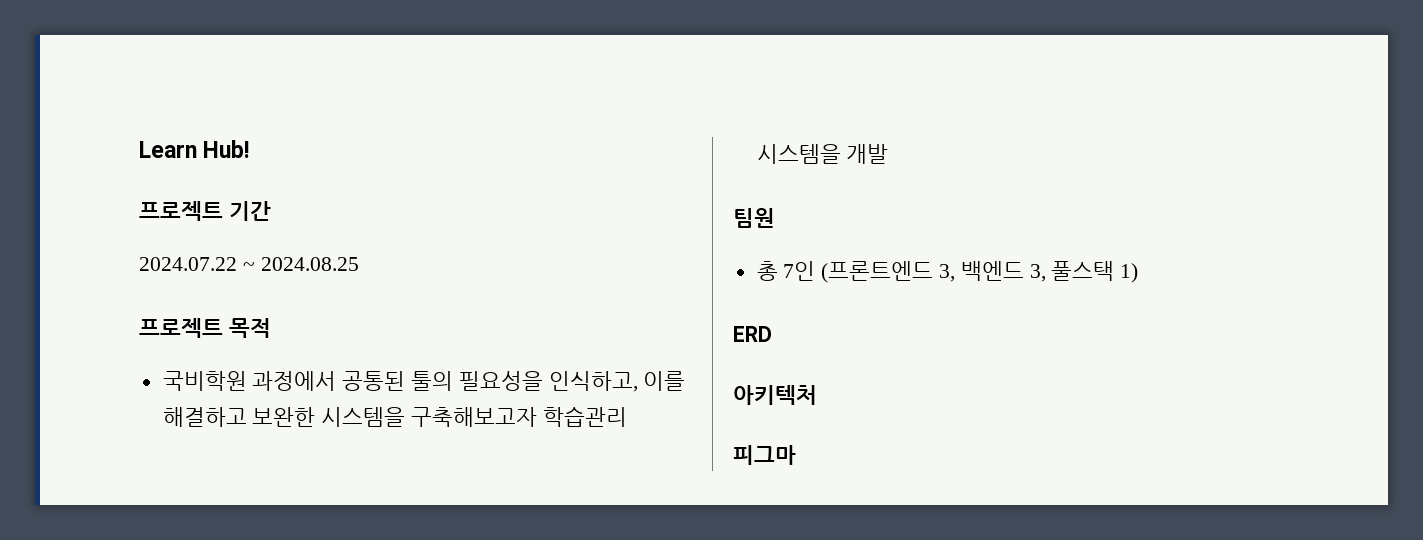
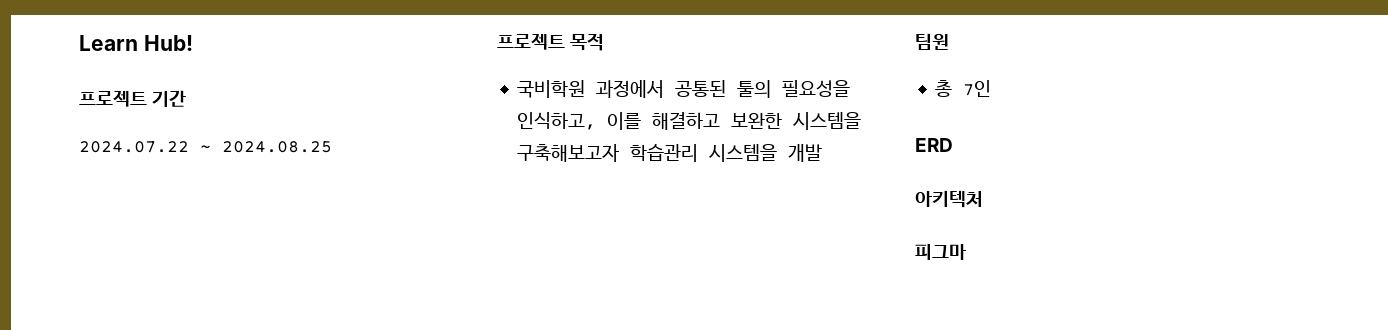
[821,261,1139,283] (프론트엔드 3, 백엔드 3, 풀스택 1) -> (992, 88) none

